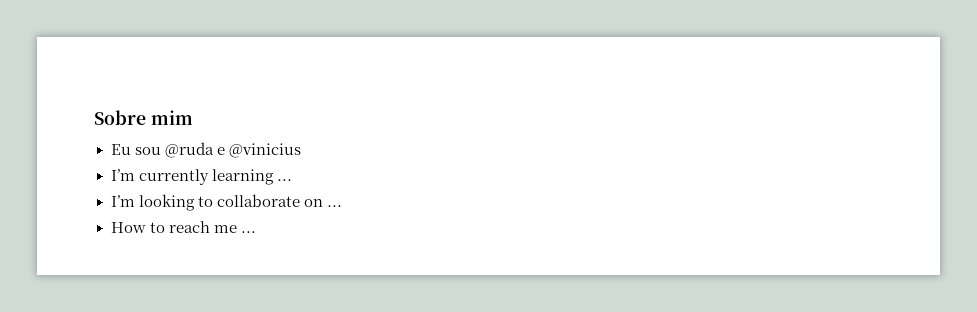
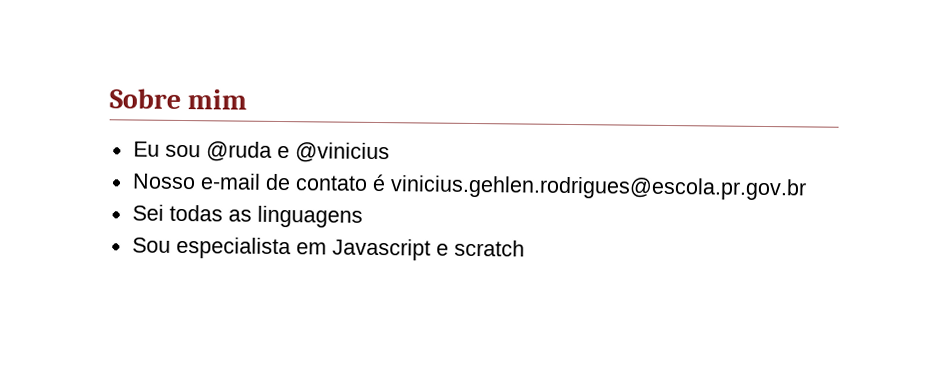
[110,169,292,185] [110,194,342,211] [110,221,256,233] I’m currently learning ... // I’m looking to collaborate on ... // How to reach me ... -> [131,173,807,201] [131,204,363,228] [131,236,525,261] Nosso e-mail de contato é vinicius.gehlen.rodrigues@escola.pr.gov.br // Sei todas as linguagens // Sou especialista em Javascript e scratch

